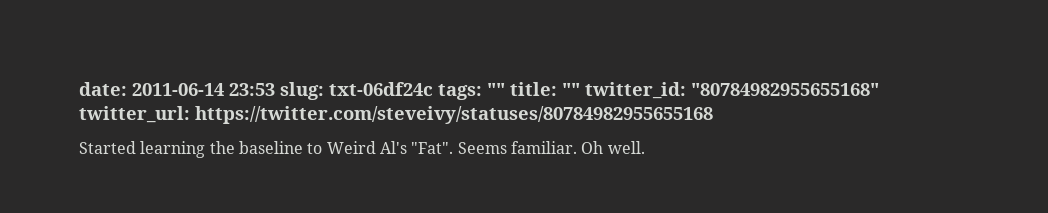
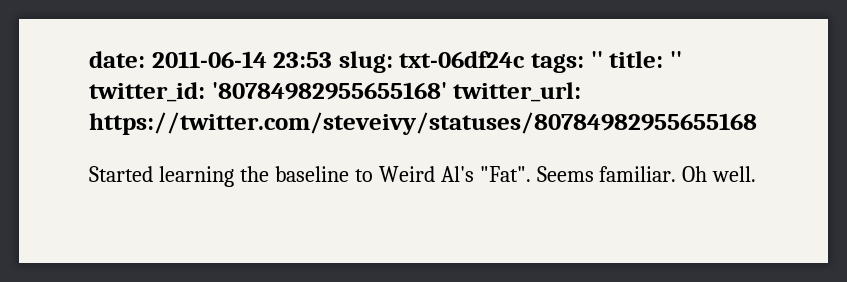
[487,82,879,99] "" title: "" twitter_id: "80784982955655168" -> [590,51,682,68] [89,82,447,102] '' title: '' twitter_id: '80784982955655168'

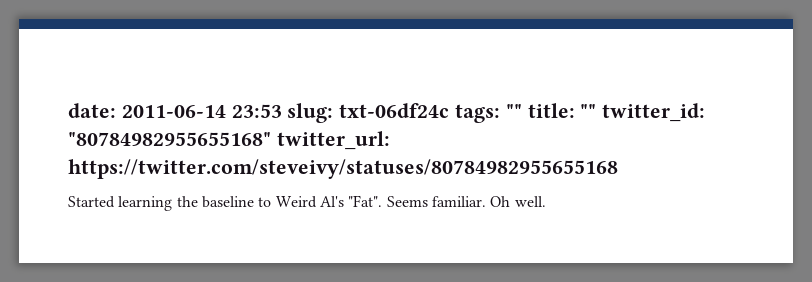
[590,51,682,68] [89,82,447,102] '' title: '' twitter_id: '80784982955655168' -> [505,103,706,122] [68,132,271,146] "" title: "" twitter_id: "80784982955655168"

